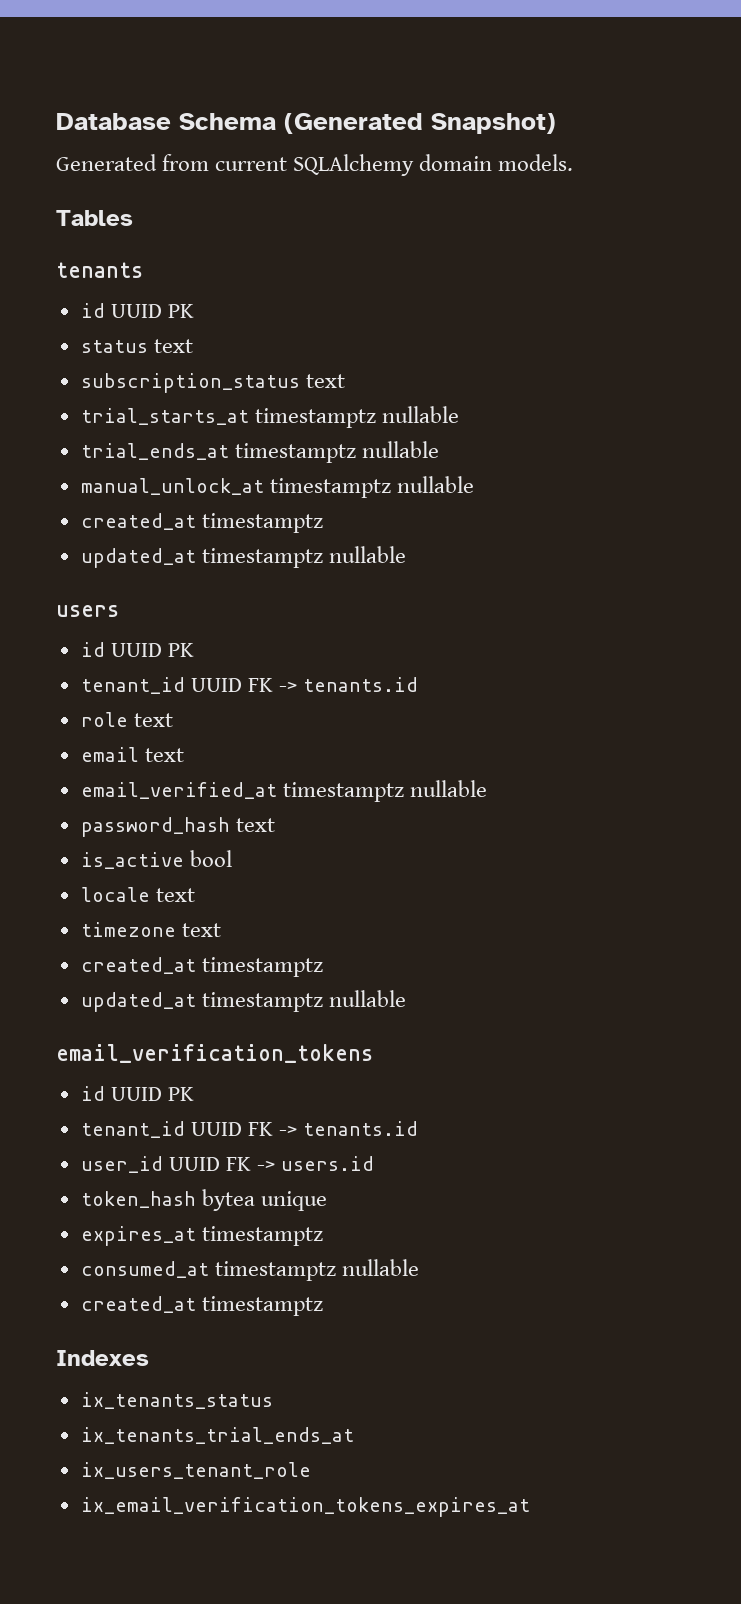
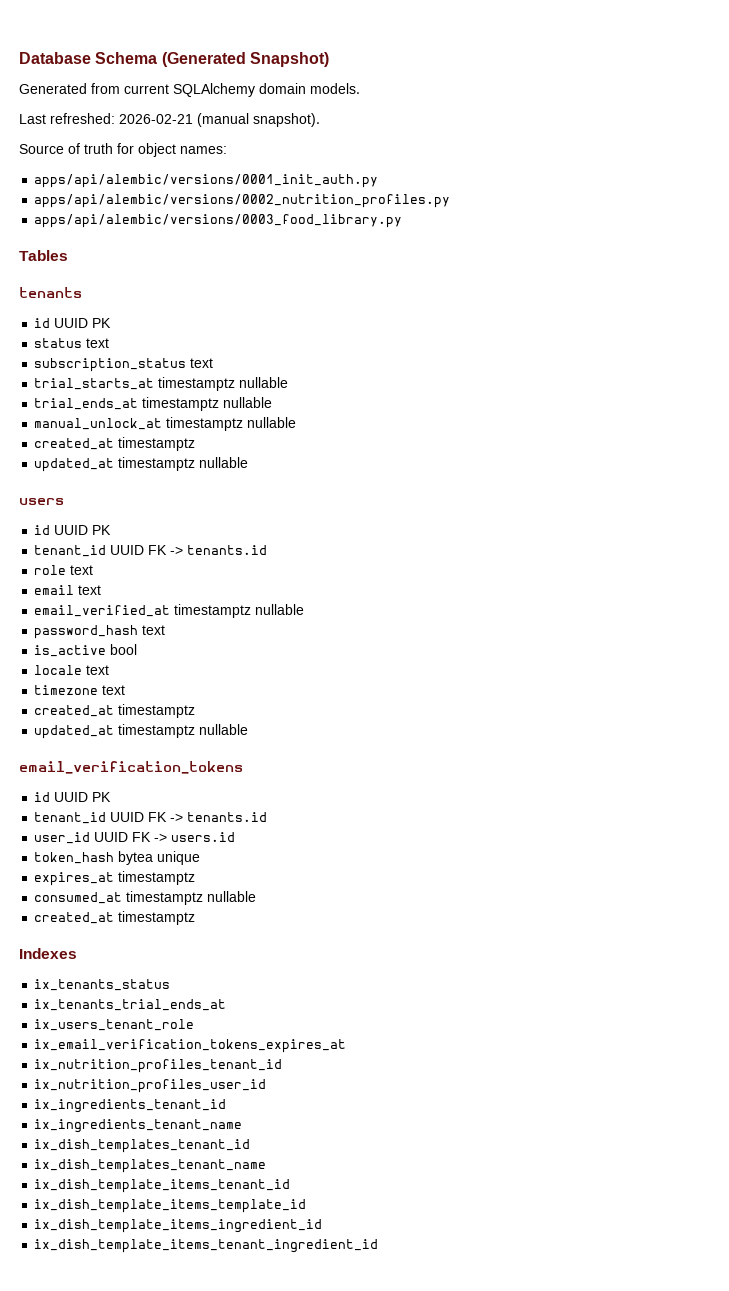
(574, 162) none -> [19,113,320,127] [19,143,227,157] [34,174,379,188] [34,194,451,208] [34,214,403,228] // Last refreshed: 2026-02-21 (manual snapshot). // Source of truth for object names: // apps/api/alembic/versions/0001_init_auth.py // apps/api/alembic/versions/0002_nutrition_profiles.py // apps/api/alembic/versions/0003_food_library.py
(530, 1507) none -> [34,1059,283,1073] [34,1079,267,1093] [34,1099,227,1113] [34,1119,243,1133] [34,1139,251,1153] [34,1159,267,1173] [34,1179,291,1193] [34,1199,307,1213] [34,1219,323,1233] [34,1239,379,1253] // ix_nutrition_profiles_tenant_id // ix_nutrition_profiles_user_id // ix_ingredients_tenant_id // ix_ingredients_tenant_name // ix_dish_templates_tenant_id // ix_dish_templates_tenant_name // ix_dish_template_items_tenant_id // ix_dish_template_items_template_id // ix_dish_template_items_ingredient_id // ix_dish_template_items_tenant_ingredient_id

